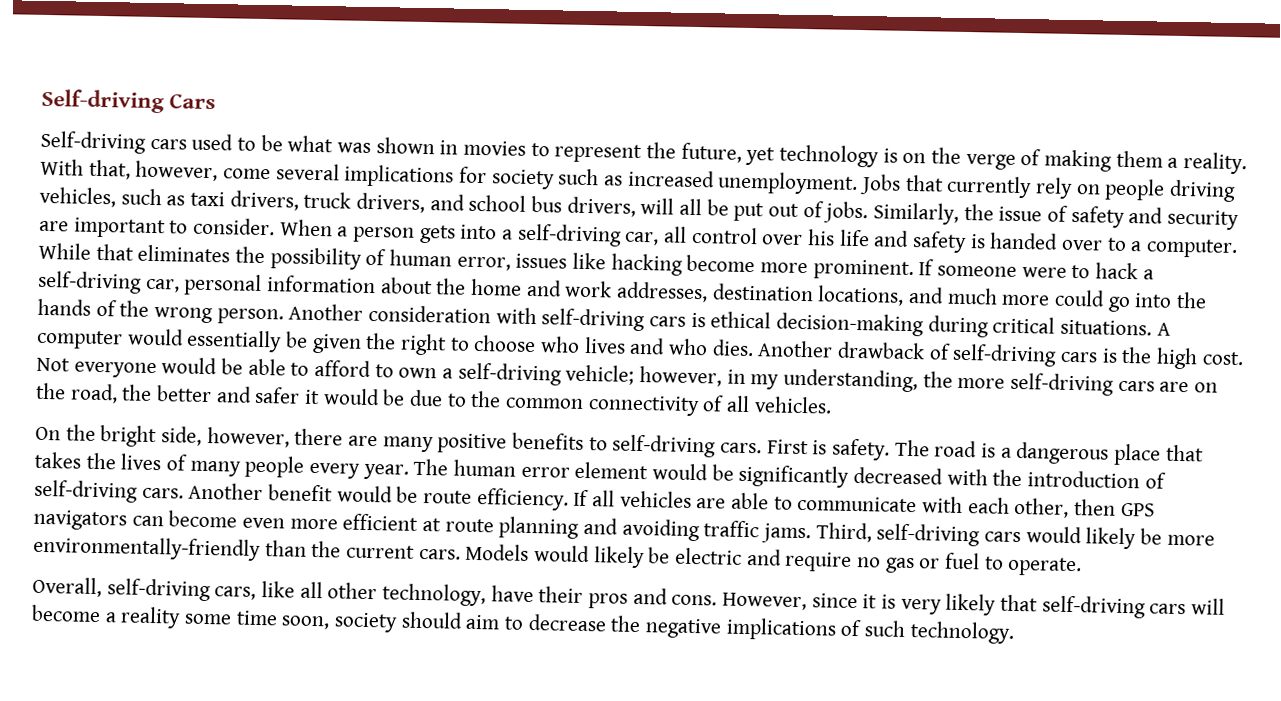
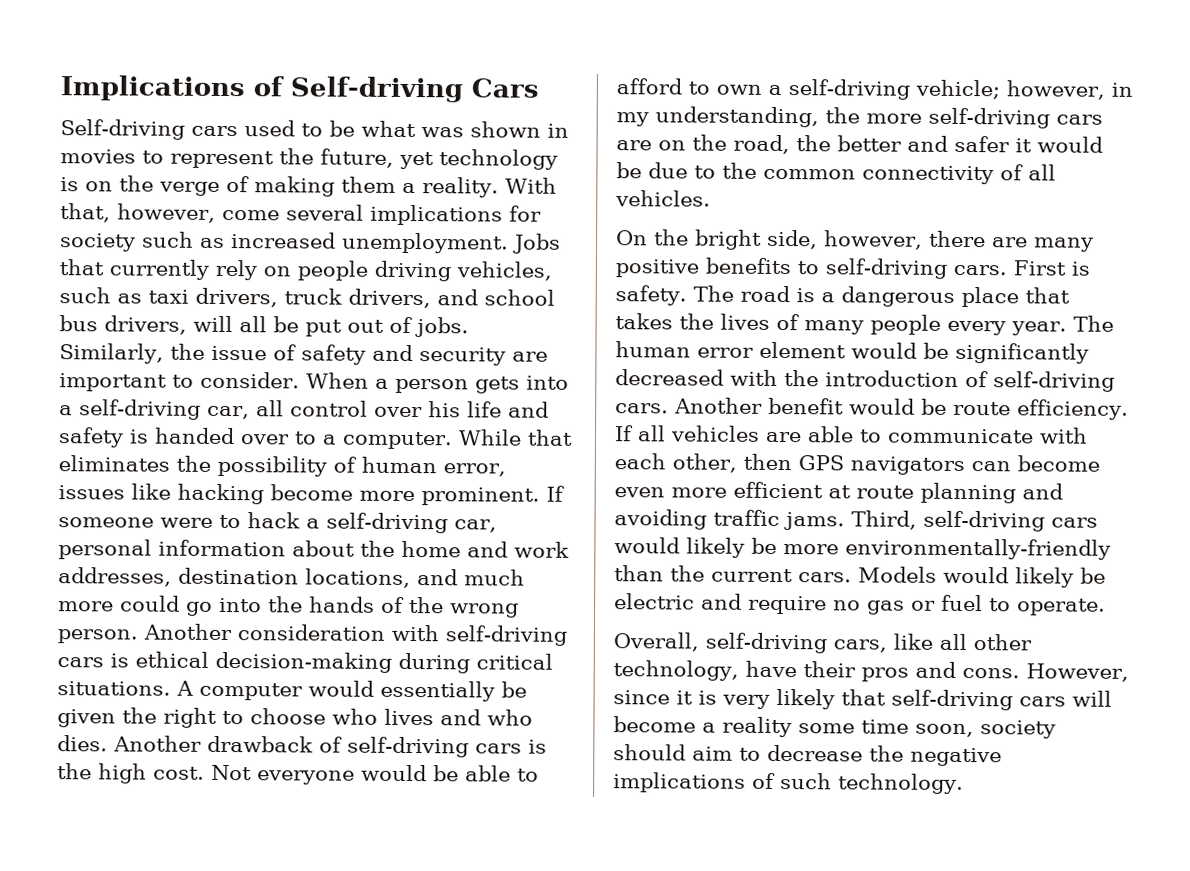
(41, 101) none -> [60,75,284,102] Implications of

